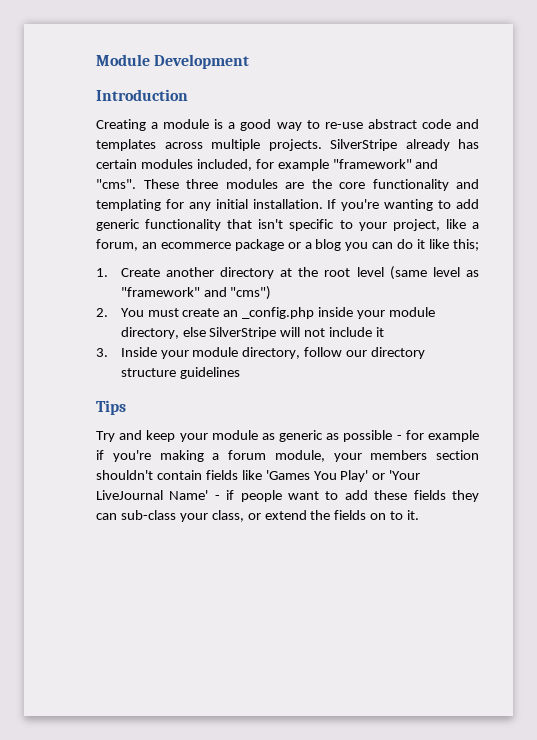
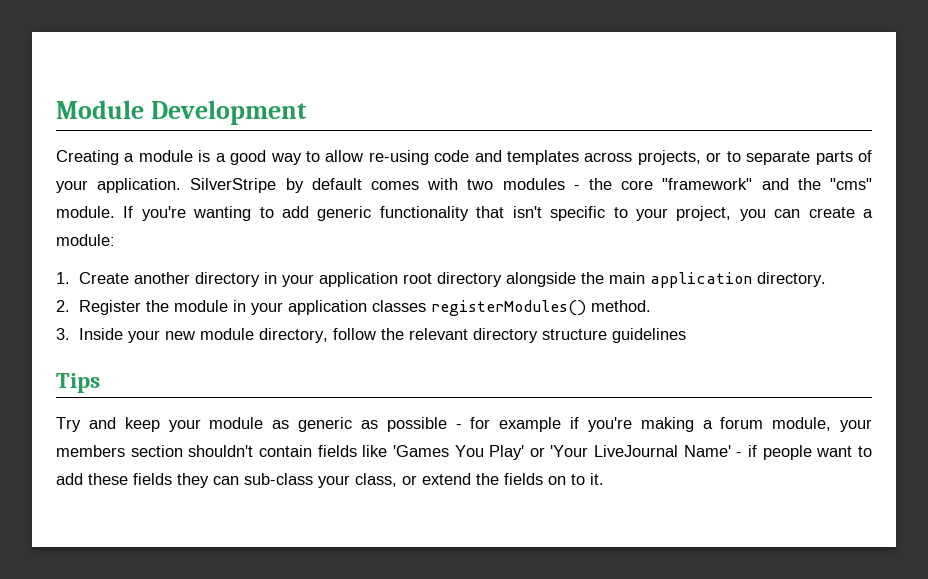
[96,89,188,101] // Introduction -> (308, 112) none
[324,119,417,129] re-use abstract -> [325,150,429,165] allow re-using
[211,139,479,151] [96,159,439,171] [96,179,479,191] [96,199,323,211] multiple projects. SilverStripe already has certain modules included, for example "framework" and "cms". These three modules are the core functionality and templating for any initial installation. -> [637,150,873,165] [56,178,873,193] [56,206,115,218] projects, or to separate parts of your application. SilverStripe by default comes with two modules - the core "framework" and the "cms" module.
[445,219,479,229] [96,239,479,251] [96,266,480,280] [120,286,272,300] [96,307,436,319] [120,327,385,339] like a forum, an ecommerce package or a blog you can do it like this; // 1. Create another directory at the root level (same level as "framework" and "cms") // 2. You must create an _config.php inside your module directory, else SilverStripe will not include it -> [739,207,873,221] [56,234,115,246] [56,272,826,288] [56,300,651,316] you can create a module: // 1. Create another directory in your application root directory alongside the main application directory. // 2. Register the module in your application classes registerModules() method.
(189, 354) none -> [164,331,195,340] new
[346,350,368,357] our -> [380,328,468,340] the relevant

